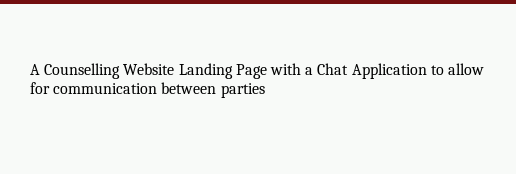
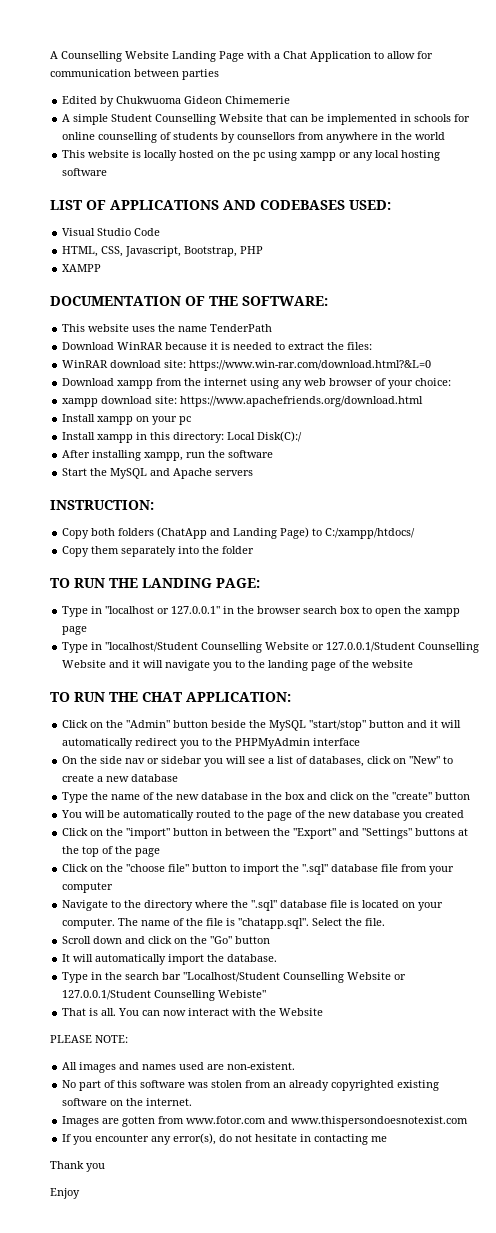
(265, 90) none -> [62,96,291,107] [62,114,471,125] [62,132,446,143] [62,150,441,161] [62,168,108,176] [50,200,391,210] [62,228,161,236] [62,246,264,257] [62,264,102,272] [50,296,328,306] [62,324,273,332] [62,342,373,350] [62,360,432,371] [62,378,452,389] [62,396,424,407] [62,414,192,425] [62,431,303,443] [62,450,274,461] [62,468,254,479] [50,500,154,510] [62,527,416,539] [62,546,255,557] [50,578,260,588] [62,606,461,617] [62,626,88,635] [62,642,480,653] [62,660,414,671] [50,692,291,702] [62,720,462,731] [62,738,361,749] [62,756,454,767] [62,774,179,782] [62,792,471,803] [61,810,465,821] [62,828,469,839] [62,846,161,857] [62,864,455,875] [62,882,114,893] [62,900,444,911] [62,918,386,929] [62,936,271,944] [62,954,278,965] [62,972,407,983] [62,990,267,1001] [62,1008,324,1016] [50,1035,128,1043] [62,1062,296,1073] [62,1080,440,1091] [62,1098,193,1106] [62,1116,469,1127] [62,1133,388,1145] [50,1161,105,1172] [50,1188,80,1199] // Edited by Chukwuoma Gideon Chimemerie // A simple Student Counselling Website that can be implemented in schools for online counselling of students by counsellors from anywhere in the world // This website is locally hosted on the pc using xampp or any local hosting software // LIST OF APPLICATIONS AND CODEBASES USED: // Visual Studio Code // HTML, CSS, Javascript, Bootstrap, PHP // XAMPP // DOCUMENTATION OF THE SOFTWARE: // This website uses the name TenderPath // Download WinRAR because it is needed to extract the files: // WinRAR download site: https://www.win-rar.com/download.html?&L=0 // Download xampp from the internet using any web browser of your choice: // xampp download site: https://www.apachefriends.org/download.html // Install xampp on your pc // Install xampp in this directory: Local Disk(C):/ // After installing xampp, run the software // Start the MySQL and Apache servers // INSTRUCTION: // Copy both folders (ChatApp and Landing Page) to C:/xampp/htdocs/ // Copy them separately into the folder // TO RUN THE LANDING PAGE: // Type in "localhost or 127.0.0.1" in the browser search box to open the xampp page // Type in "localhost/Student Counselling Website or 127.0.0.1/Student Counselling Website and it will navigate you to the landing page of the website // TO RUN THE CHAT APPLICATION: // Click on the "Admin" button beside the MySQL "start/stop" button and it will automatically redirect you to the PHPMyAdmin interface // On the side nav or sidebar you will see a list of databases, click on "New" to create a new database // Type the name of the new database in the box and click on the "create" button // You will be automatically routed to the page of the new database you created // Click on the "import" button in between the "Export" and "Settings" buttons at the top of the page // Click on the "choose file" button to import the ".sql" database file from your computer // Navigate to the directory where the ".sql" database file is located on your computer. The name of the file is "chatapp.sql". Select the file. // Scroll down and click on the "Go" button // It will automatically import the database. // Type in the search bar "Localhost/Student Counselling Website or 127.0.0.1/Student Counselling Webiste" // That is all. You can now interact with the Website // PLEASE NOTE: // All images and names used are non-existent. // No part of this software was stolen from an already copyrighted existing software on the internet. // Images are gotten from www.fotor.com and www.thispersondoesnotexist.com // If you encounter any error(s), do not hesitate in contacting me // Thank you // Enjoy

